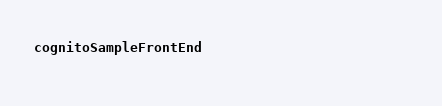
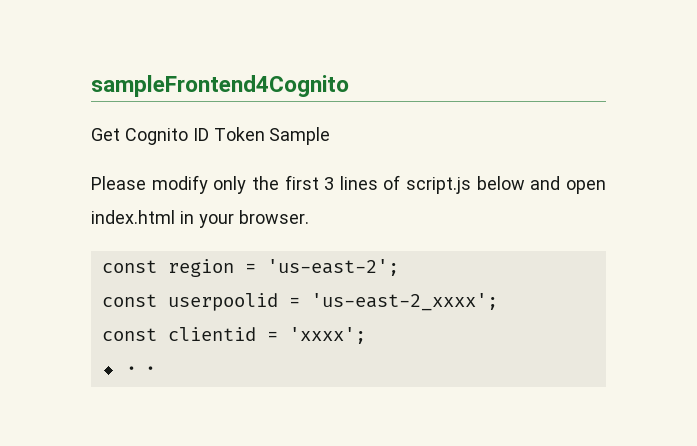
[34,41,202,55] cognitoSampleFrontEnd -> [91,75,349,97] [91,127,331,145] [91,175,606,194] [91,210,309,228] [101,259,399,277] [101,293,498,311] [101,327,366,344] [121,366,160,375] sampleFrontend4Cognito // Get Cognito ID Token Sample // Please modify only the first 3 lines of script.js below and open index.html in your browser. // const region = 'us-east-2'; // const userpoolid = 'us-east-2_xxxx'; // const clientid = 'xxxx'; // ・・

